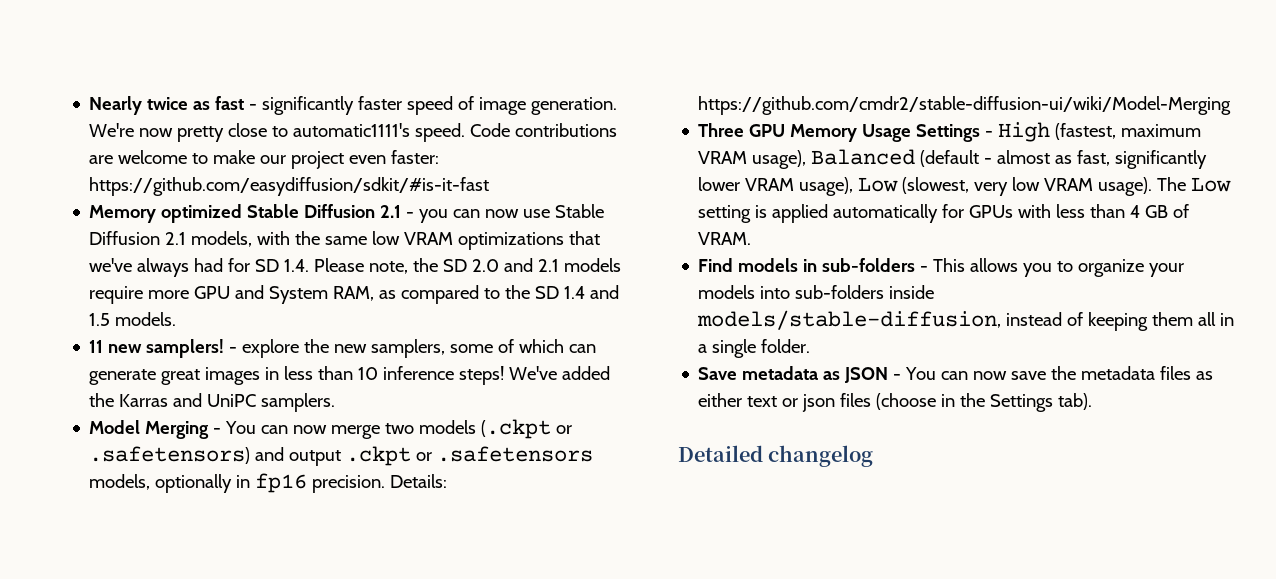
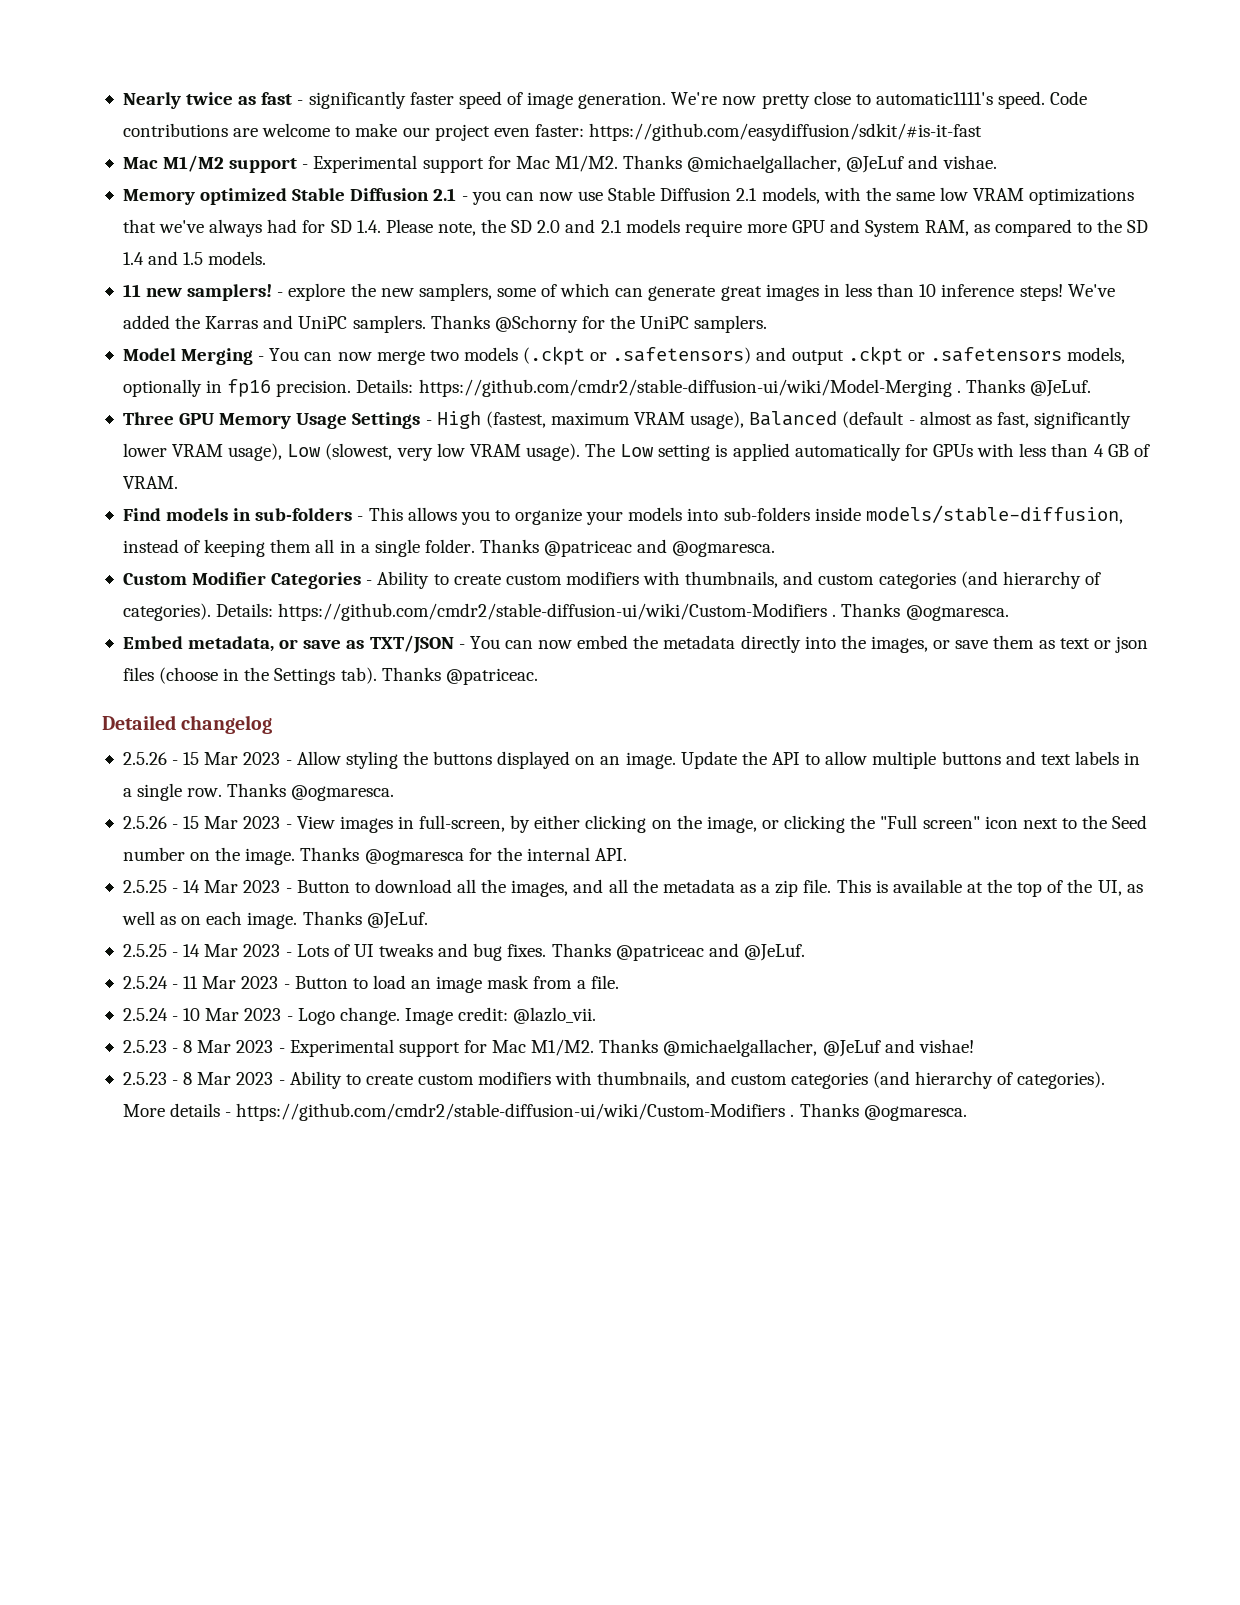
(490, 186) none -> [122,155,997,173] // Mac M1/M2 support - Experimental support for Mac M1/M2. Thanks @michaelgallacher, @JeLuf and vishae.
(336, 402) none -> [430,315,768,333] Thanks @Schorny for the UniPC samplers.
(1232, 105) none -> [956,379,1091,397] . Thanks @JeLuf.
[698,366,1214,383] [698,393,743,407] // Save metadata as JSON - You can now save the metadata files as either -> [480,539,776,557] [122,571,1101,589] [122,603,1009,621] [122,635,1055,654] Thanks @patriceac and @ogmaresca. // Custom Modifier Categories - Ability to create custom modifiers with thumbnails, and custom categories (and hierarchy of categories). Details: https://github.com/cmdr2/stable-diffusion-ui/wiki/Custom-Modifiers . Thanks @ogmaresca. // Embed metadata, or save as TXT/JSON - You can now embed the metadata directly into the images, or save them as
(1093, 401) none -> [381,667,538,685] Thanks @patriceac.
(874, 456) none -> [122,751,1141,769] [122,783,395,801] [122,815,1148,833] [122,847,628,865] [122,879,1143,897] [121,911,428,929] [122,943,805,961] [122,975,619,993] [122,1007,597,1025] [122,1039,974,1057] [122,1071,1106,1089] [122,1103,967,1121] // 2.5.26 - 15 Mar 2023 - Allow styling the buttons displayed on an image. Update the API to allow multiple buttons and text labels in a single row. Thanks @ogmaresca. // 2.5.26 - 15 Mar 2023 - View images in full-screen, by either clicking on the image, or clicking the "Full screen" icon next to the Seed number on the image. Thanks @ogmaresca for the internal API. // 2.5.25 - 14 Mar 2023 - Button to download all the images, and all the metadata as a zip file. This is available at the top of the UI, as well as on each image. Thanks @JeLuf. // 2.5.25 - 14 Mar 2023 - Lots of UI tweaks and bug fixes. Thanks @patriceac and @JeLuf. // 2.5.24 - 11 Mar 2023 - Button to load an image mask from a file. // 2.5.24 - 10 Mar 2023 - Logo change. Image credit: @lazlo_vii. // 2.5.23 - 8 Mar 2023 - Experimental support for Mac M1/M2. Thanks @michaelgallacher, @JeLuf and vishae! // 2.5.23 - 8 Mar 2023 - Ability to create custom modifiers with thumbnails, and custom categories (and hierarchy of categories). More details - https://github.com/cmdr2/stable-diffusion-ui/wiki/Custom-Modifiers . Thanks @ogmaresca.

